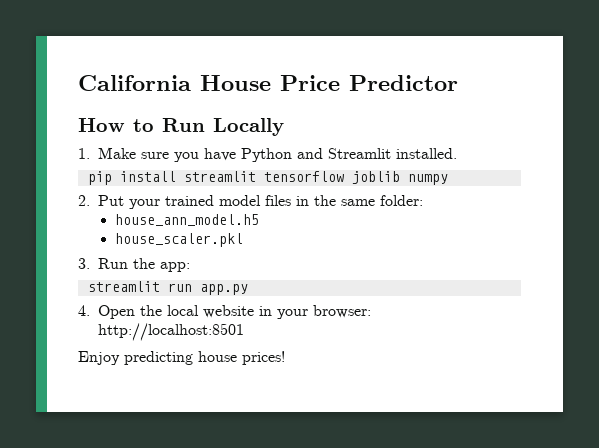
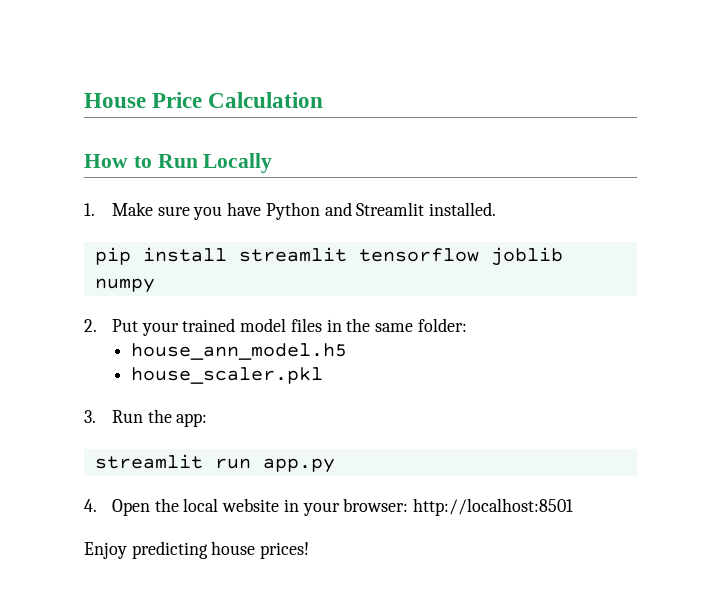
[78,75,191,91] California -> (84, 100) none
[349,75,458,91] Predictor -> [208,92,324,108] Calculation

